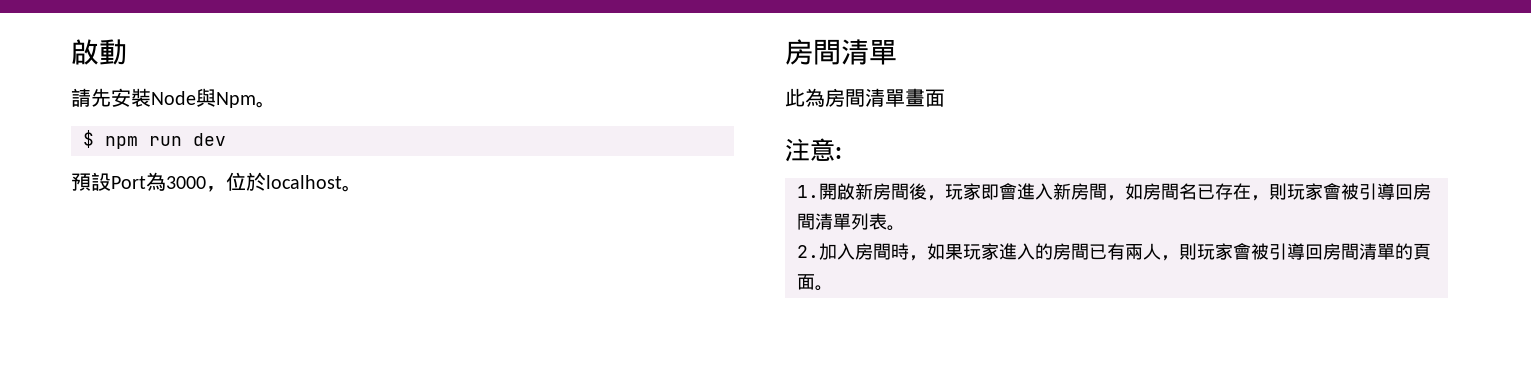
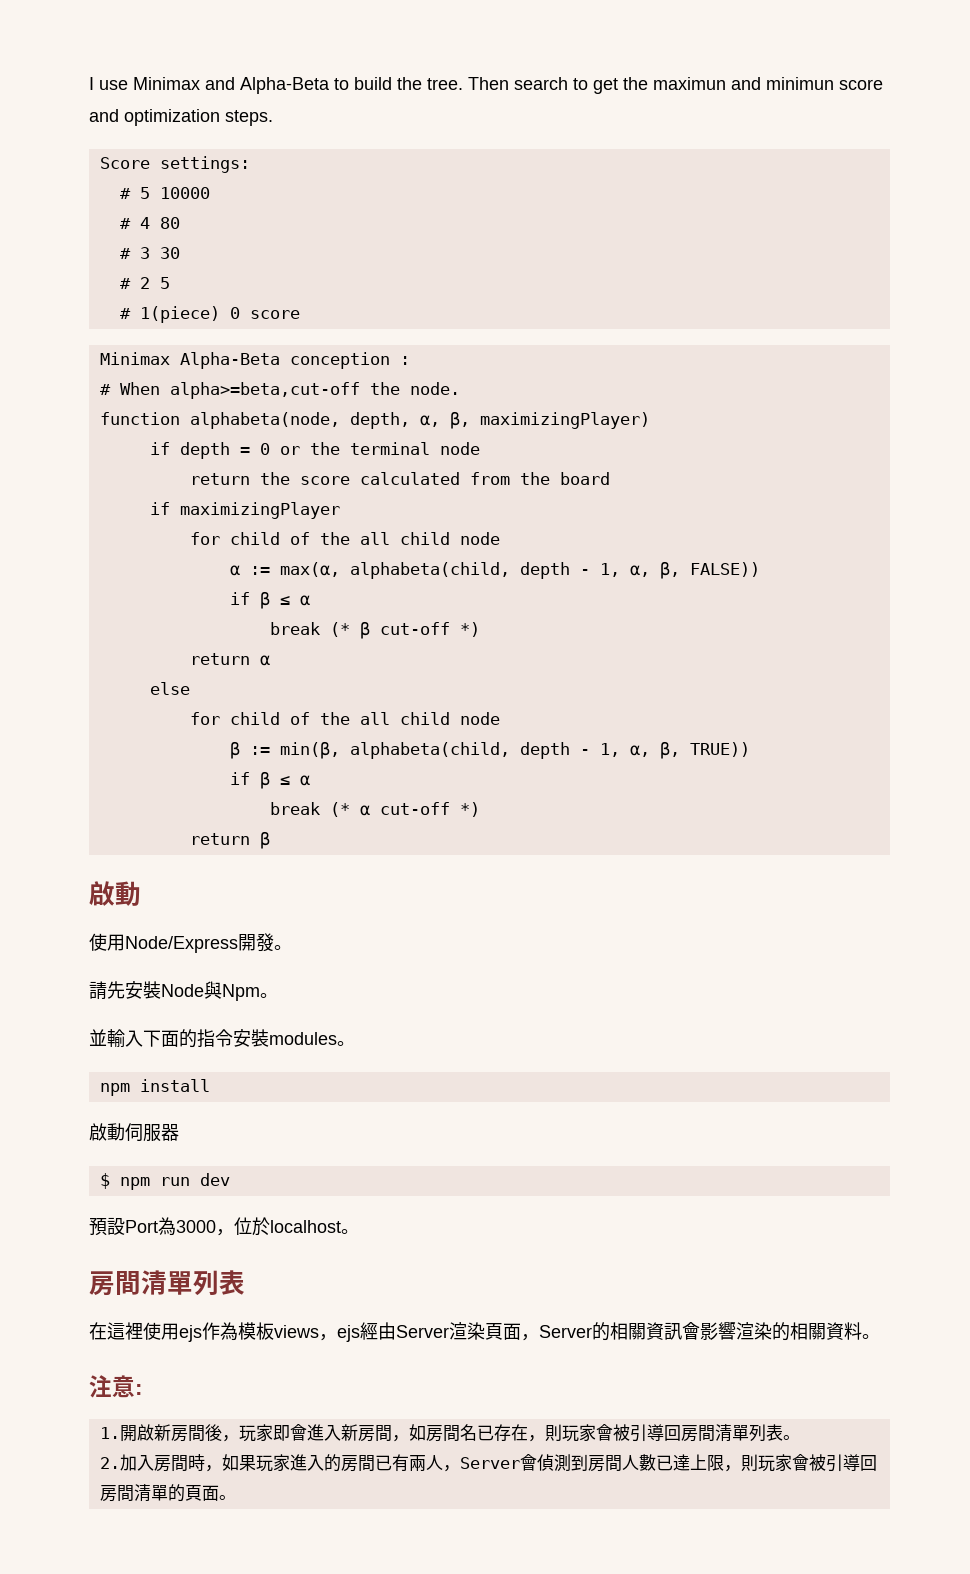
[71,39,127,65] 啟動 -> [89,77,883,94] [89,109,273,126] [99,156,250,173] [119,187,210,199] [119,217,180,229] [119,247,180,259] [119,277,170,289] [119,306,300,323] [99,352,410,369] [99,382,460,399] [99,411,650,429] [149,442,480,459] [189,472,610,485] [149,502,340,519] [189,532,500,545] [229,561,760,579] [229,591,310,609] [269,621,480,639] [189,653,270,666] [149,682,190,695] [189,712,500,725] [229,741,750,759] [229,771,310,789] [269,802,480,817] [189,831,270,849] [89,881,141,906] [89,933,292,953] I use Minimax and Alpha-Beta to build the tree. Then search to get the maximun and minimun score and optimization steps. // Score settings: // # 5 10000 // # 4 80 // # 3 30 // # 2 5 // # 1(piece) 0 score // Minimax Alpha-Beta conception : // # When alpha>=beta,cut-off the node. // function alphabeta(node, depth, α, β, maximizingPlayer) // if depth = 0 or the terminal node // return the score calculated from the board // if maximizingPlayer // for child of the all child node // α := max(α, alphabeta(child, depth - 1, α, β, FALSE)) // if β ≤ α // break (* β cut-off *) // return α // else // for child of the all child node // β := min(β, alphabeta(child, depth - 1, α, β, TRUE)) // if β ≤ α // break (* α cut-off *) // return β // 啟動 // 使用Node/Express開發。
(276, 104) none -> [89,1029,355,1048] [99,1079,210,1096] [89,1123,179,1142] // 並輸入下面的指令安裝modules。 // npm install // 啟動伺服器
[785,88,945,107] // 此為房間清單畫面 -> [193,1270,245,1296] [89,1322,880,1342] 列表 // 在這裡使用ejs作為模板views，ejs經由Server渲染頁面，Server的相關資訊會影響渲染的相關資料。
(1179, 258) none -> [459,1454,741,1472] Server會偵測到房間人數已達上限，

